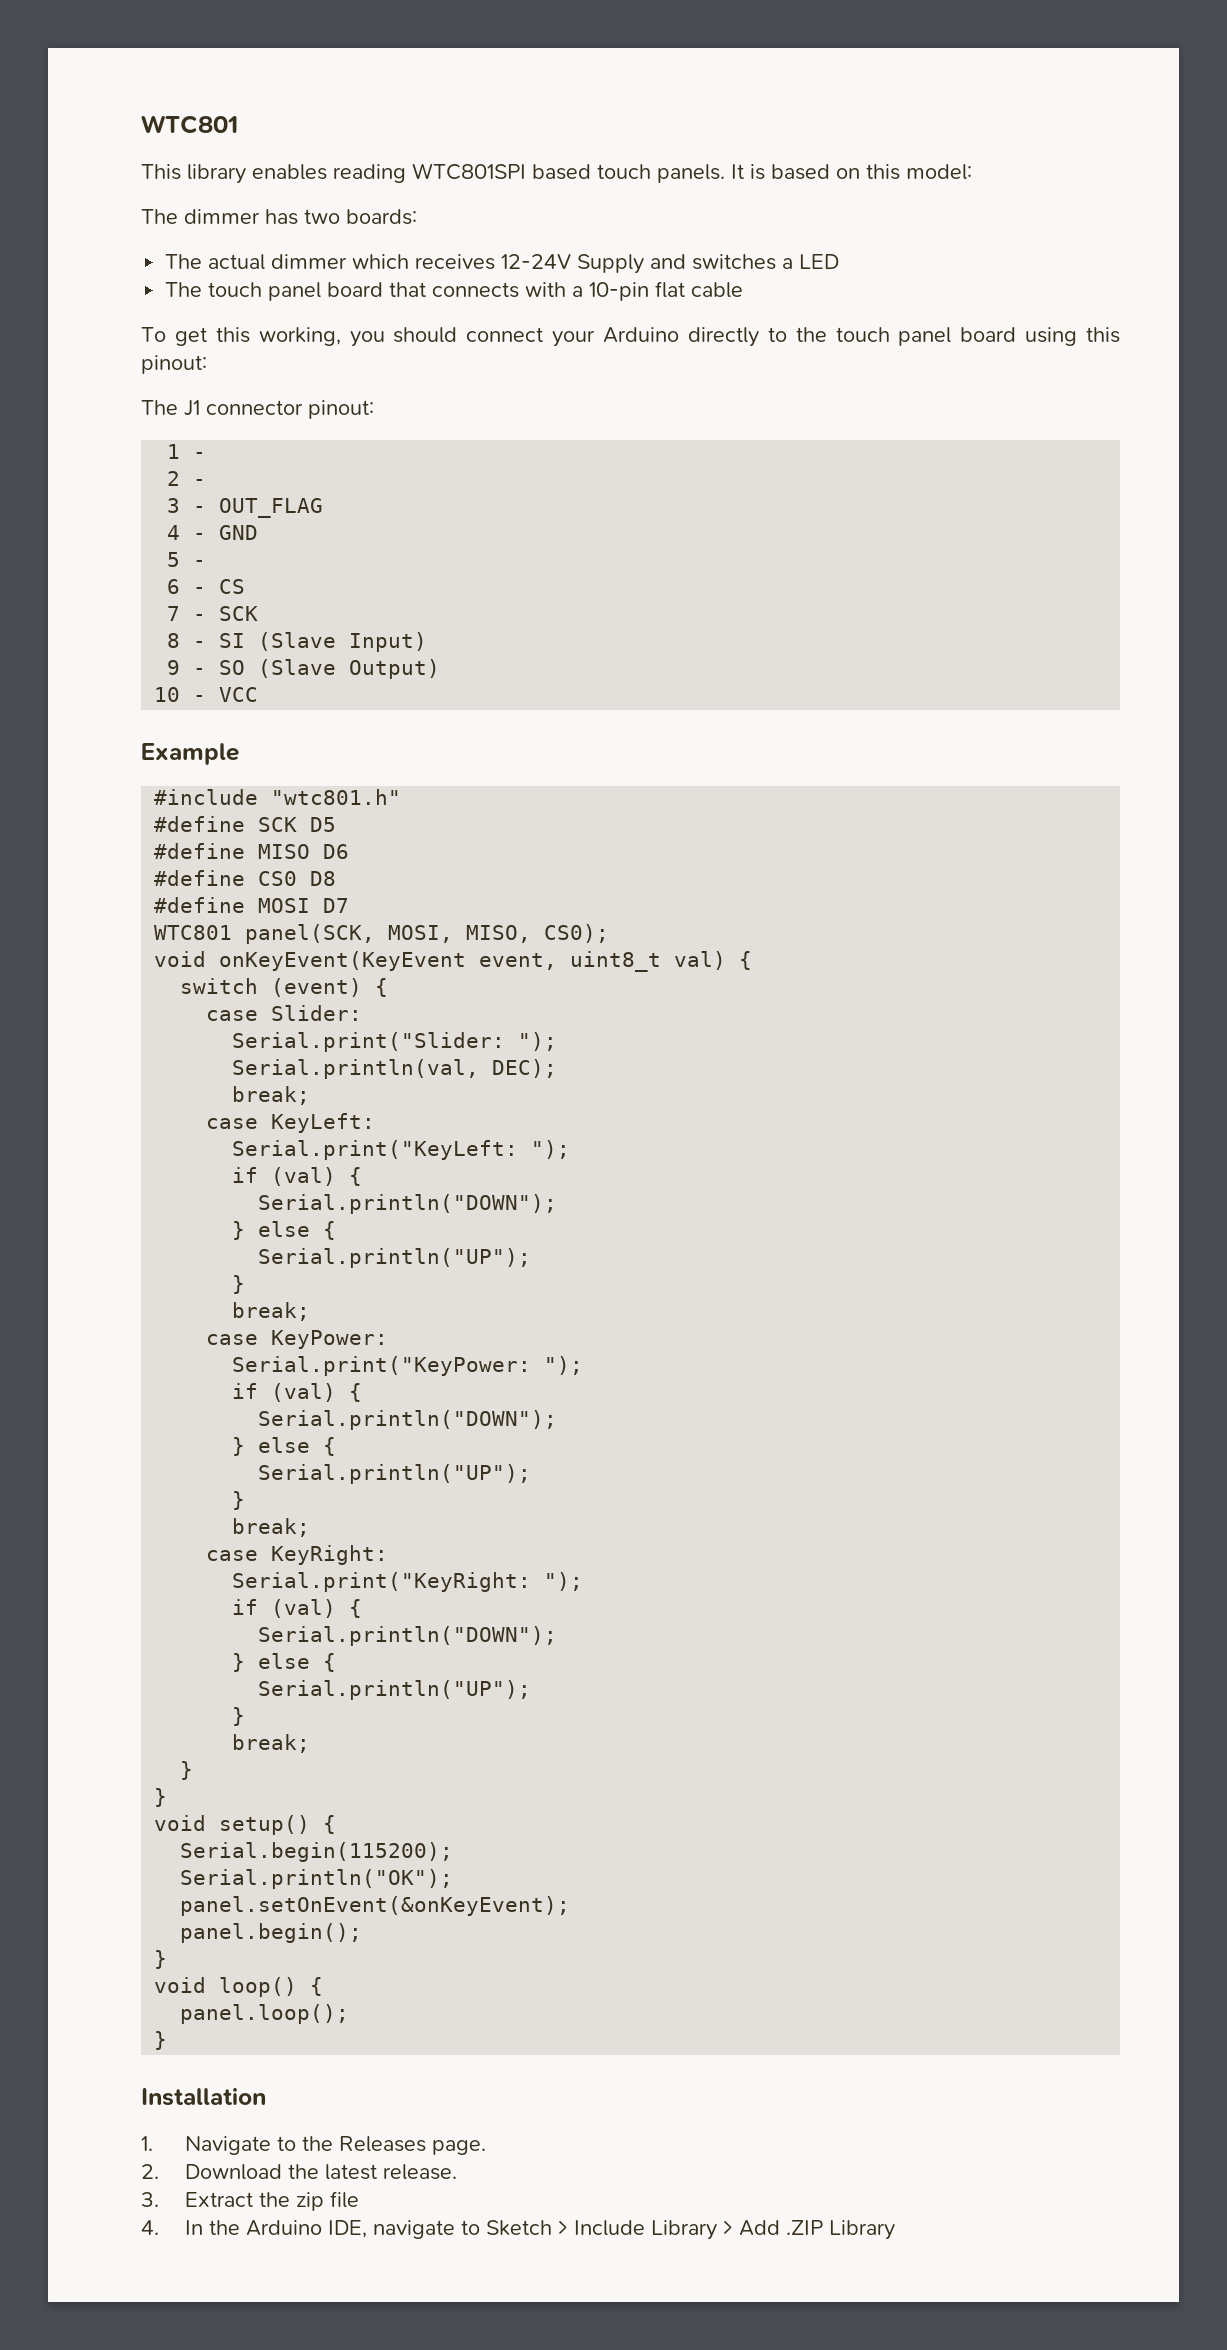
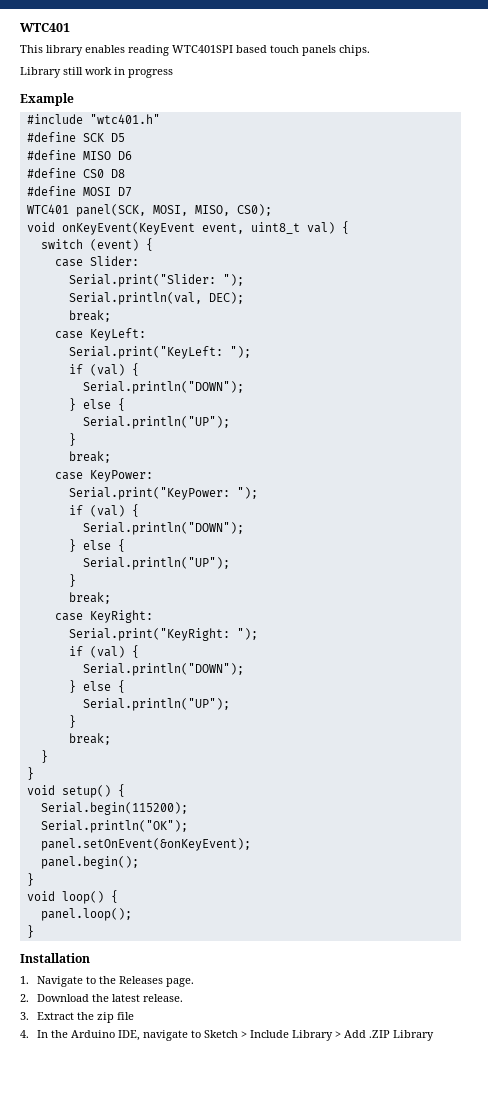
[141,115,238,134] WTC801 -> [20,23,70,32] WTC401
[412,163,526,180] WTC801SPI -> [172,45,233,53] WTC401SPI
[657,164,972,183] [141,209,417,225] [165,254,840,274] [165,281,744,301] [141,327,1120,347] [141,355,207,374] [141,400,374,419] [167,444,207,459] [167,471,207,486] [167,498,324,518] [167,525,259,540] [167,552,207,567] [167,579,246,594] [167,606,259,621] [167,632,428,652] [167,659,441,679] [154,687,259,702] panels. It is based on this model: // The dimmer has two boards: // The actual dimmer which receives 12-24V Supply and switches a LED // The touch panel board that connects with a 10-pin flat cable // To get this working, you should connect your Arduino directly to the touch panel board using this pinout: // The J1 connector pinout: // 1 - // 2 - // 3 - OUT_FLAG // 4 - GND // 5 - // 6 - CS // 7 - SCK // 8 - SI (Slave Input) // 9 - SO (Slave Output) // 10 - VCC -> [302,45,370,56] [20,67,173,78] panels chips. // Library still work in progress
[271,789,402,805] "wtc801.h" -> [89,114,160,124] "wtc401.h"
[154,925,233,940] WTC801 -> [26,204,69,214] WTC401

